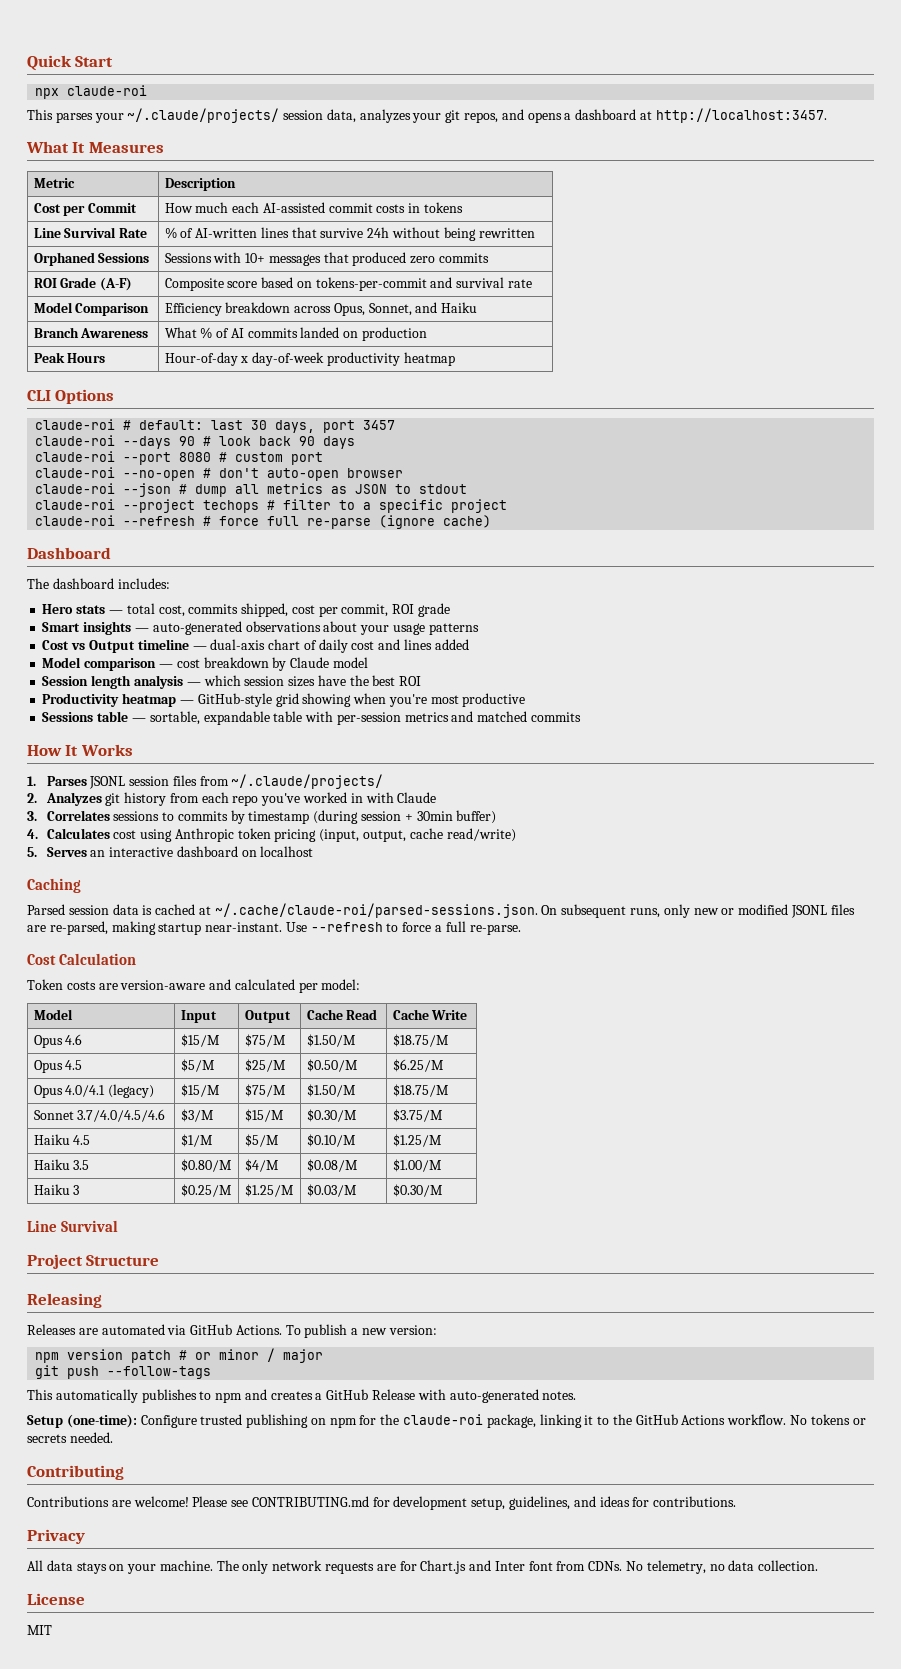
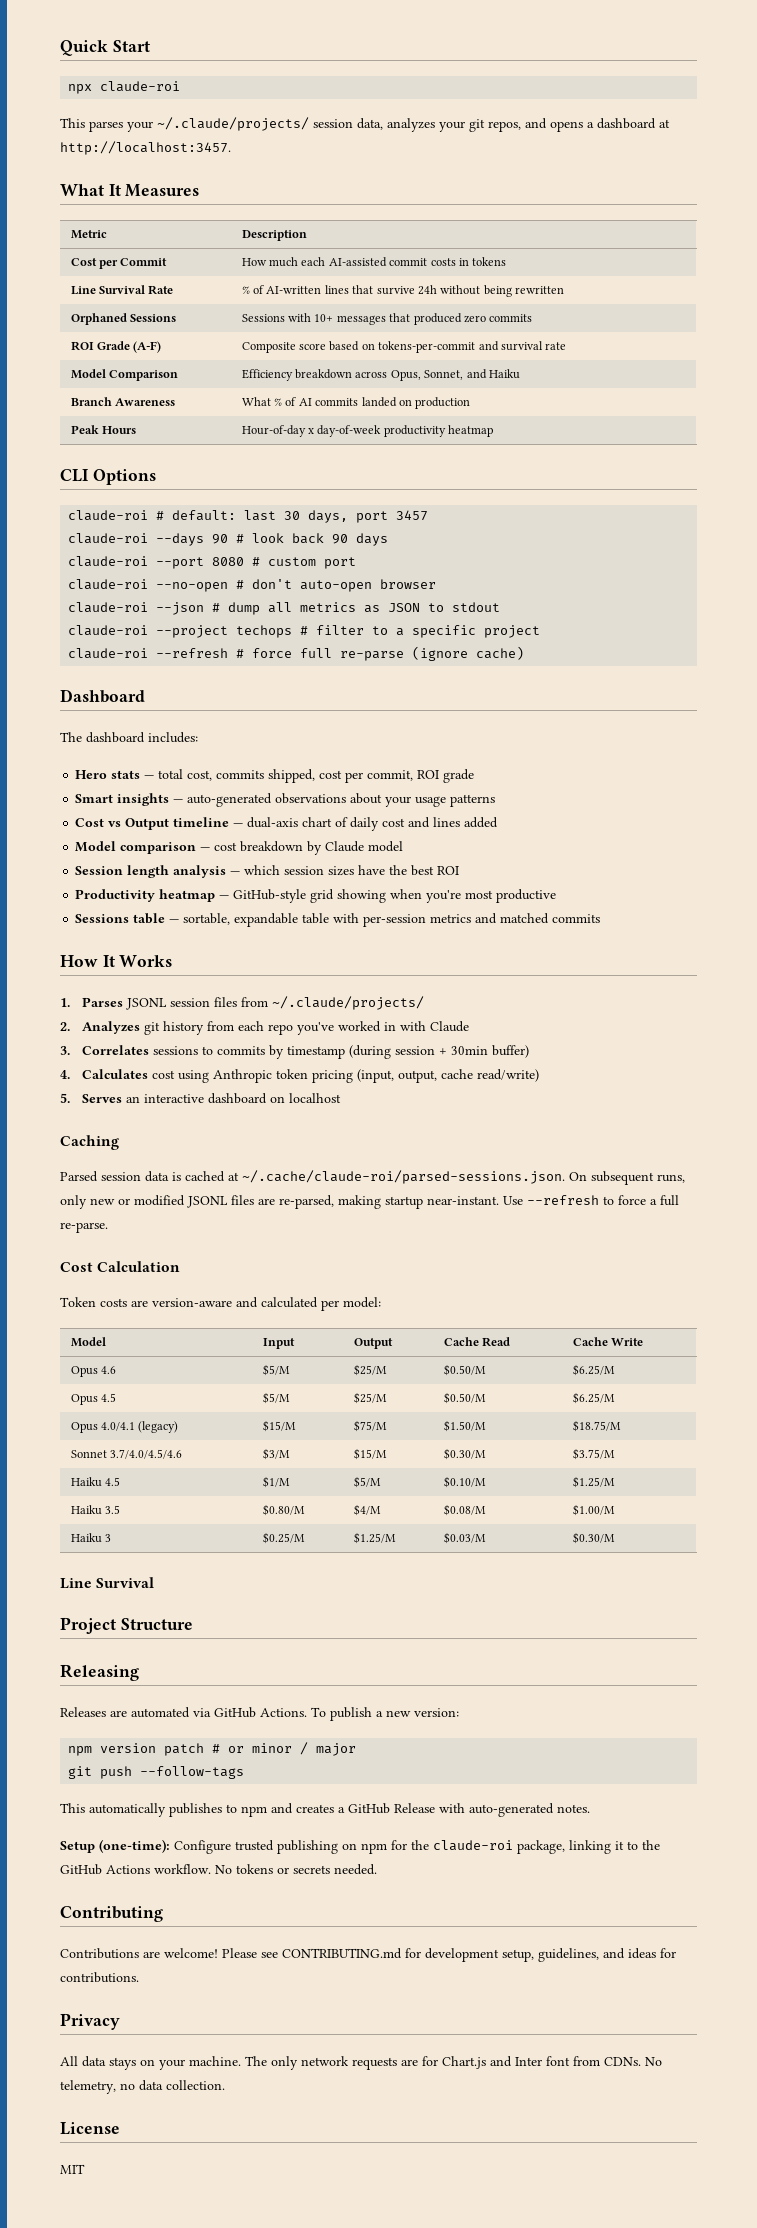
[180,1034,220,1047] [244,1034,286,1047] [306,1034,356,1047] [392,1034,449,1047] $15/M | $75/M | $1.50/M | $18.75/M -> [262,1364,290,1376] [353,1364,387,1376] [443,1364,486,1376] [572,1364,615,1376] $5/M | $25/M | $0.50/M | $6.25/M

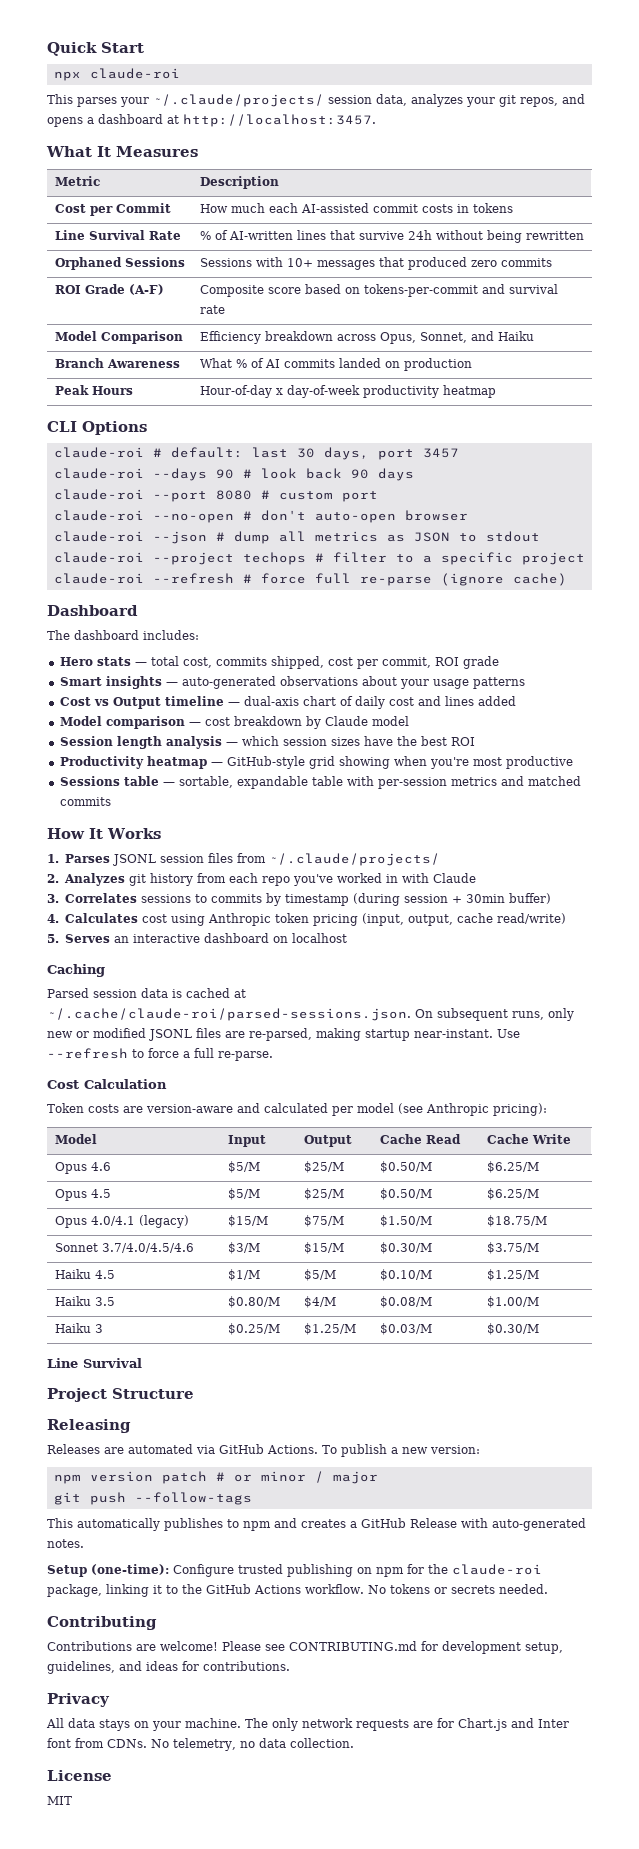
[343,1297,381,1308] model: -> [357,1103,547,1116] model (see Anthropic pricing):

